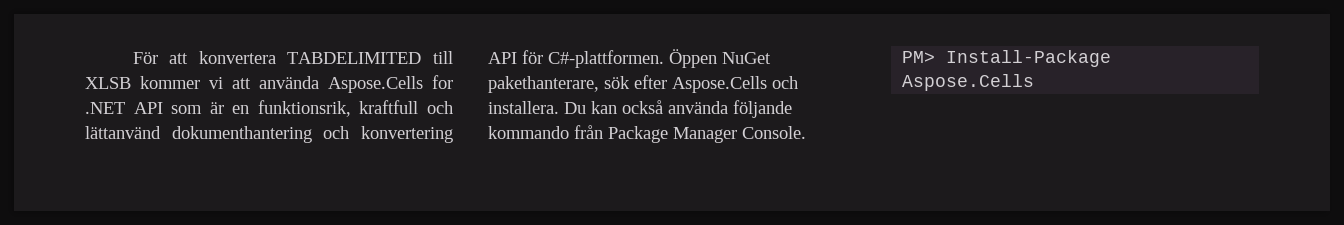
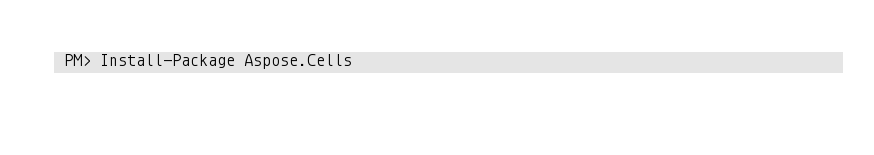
[132,51,453,64] [85,75,453,93] [85,100,453,117] [85,126,454,143] [488,49,771,68] [488,75,798,93] [488,100,792,118] [488,125,806,143] För att konvertera TABDELIMITED till XLSB kommer vi att använda Aspose.Cells for .NET API som är en funktionsrik, kraftfull och lättanvänd dokumenthantering och konvertering API för C#-plattformen. Öppen NuGet pakethanterare, sök efter Aspose.Cells och installera. Du kan också använda följande kommando från Package Manager Console. // -> (64, 60) none

